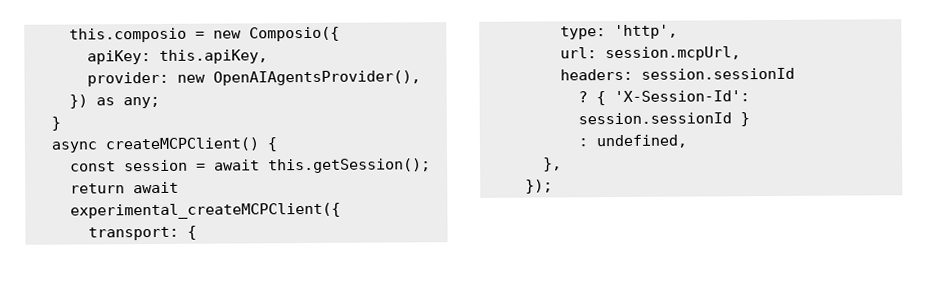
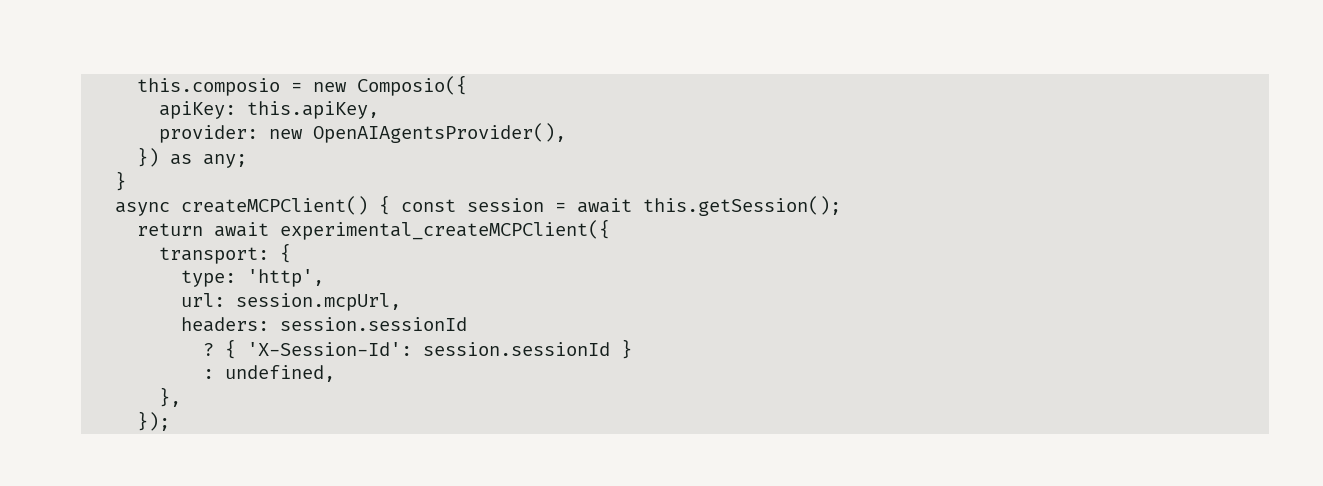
(278, 144) // -> (390, 205) none

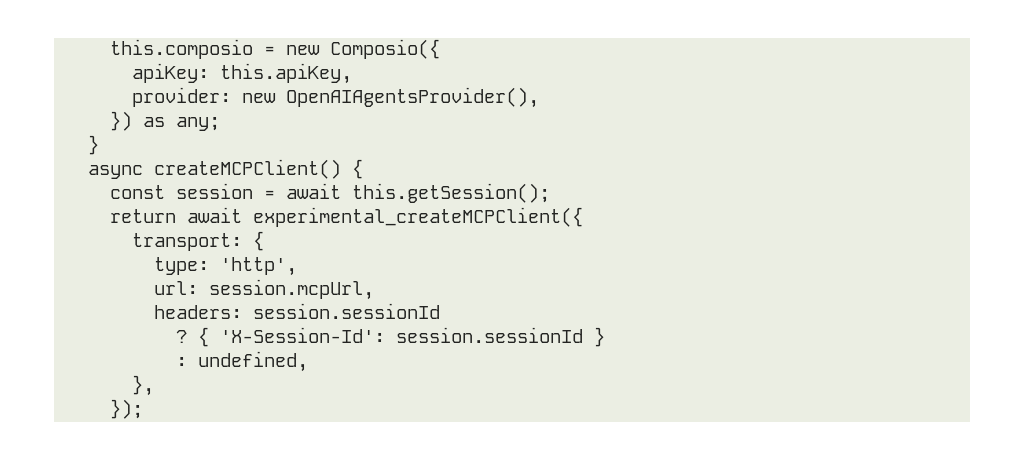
(390, 205) none -> (363, 169) //

